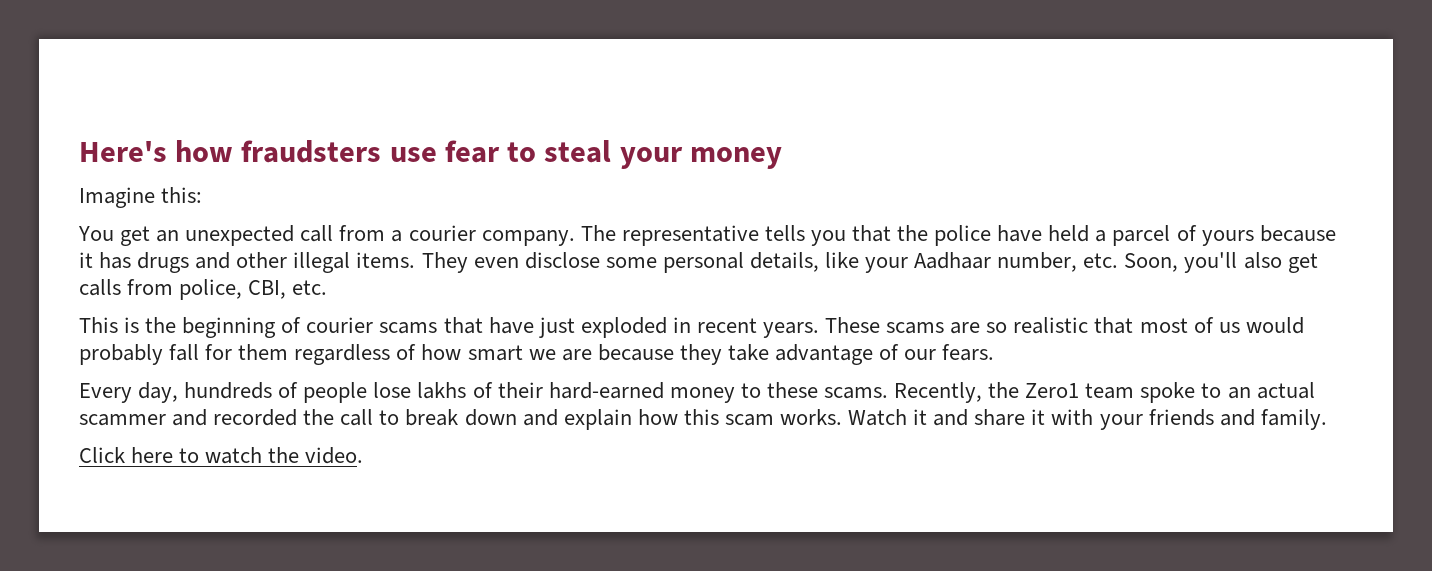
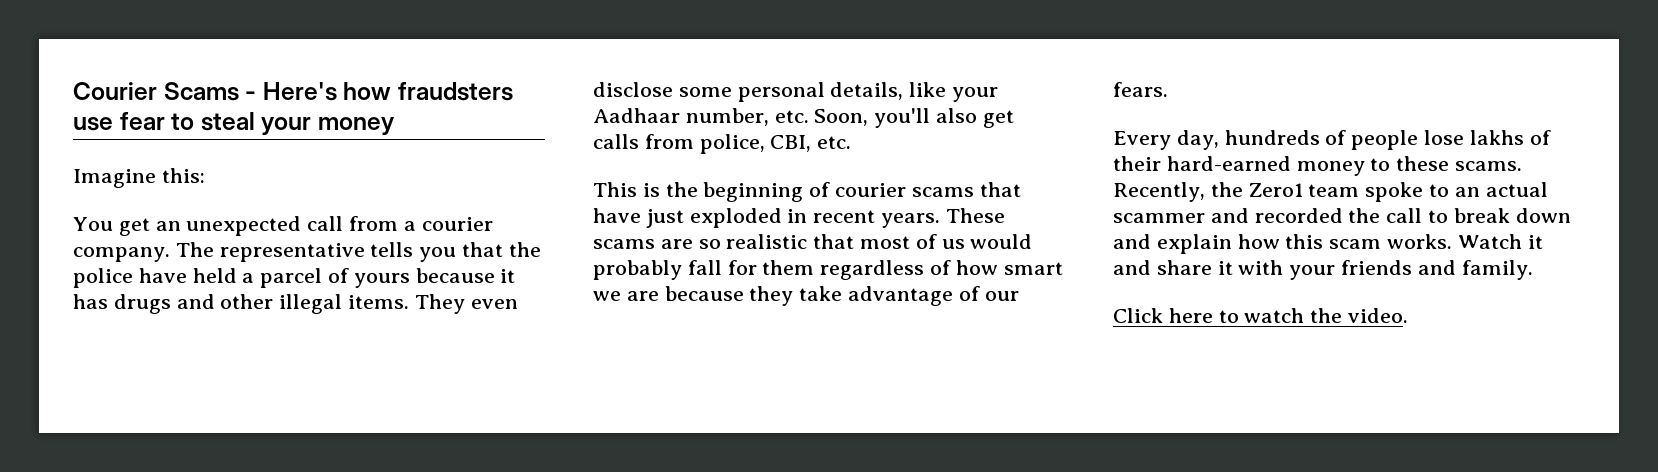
(79, 151) none -> [73,82,257,101] Courier Scams -

